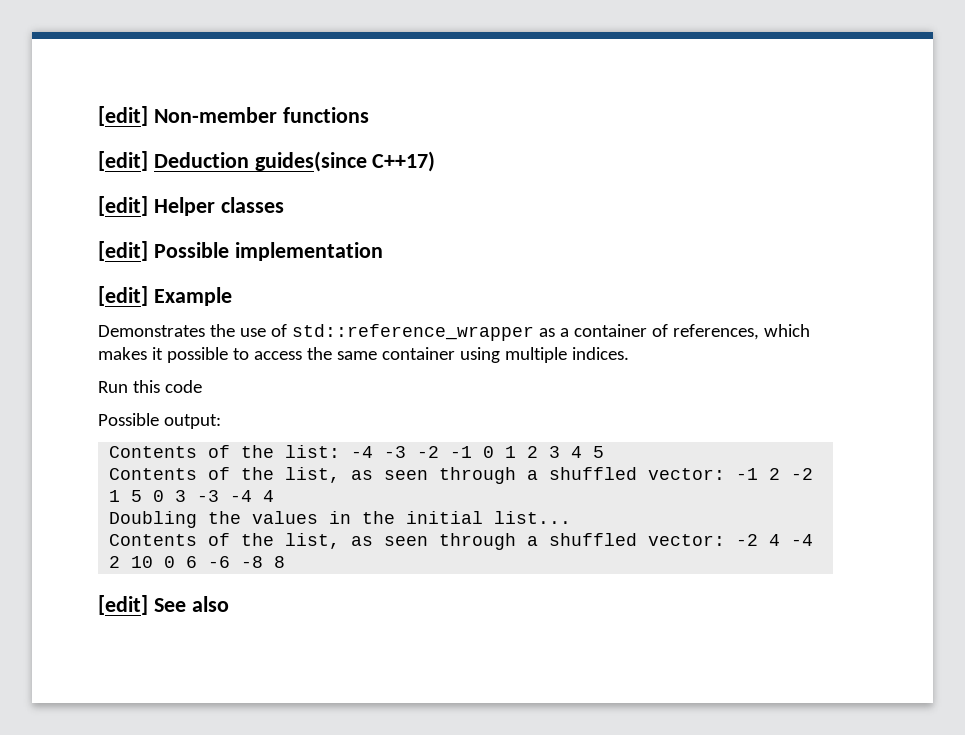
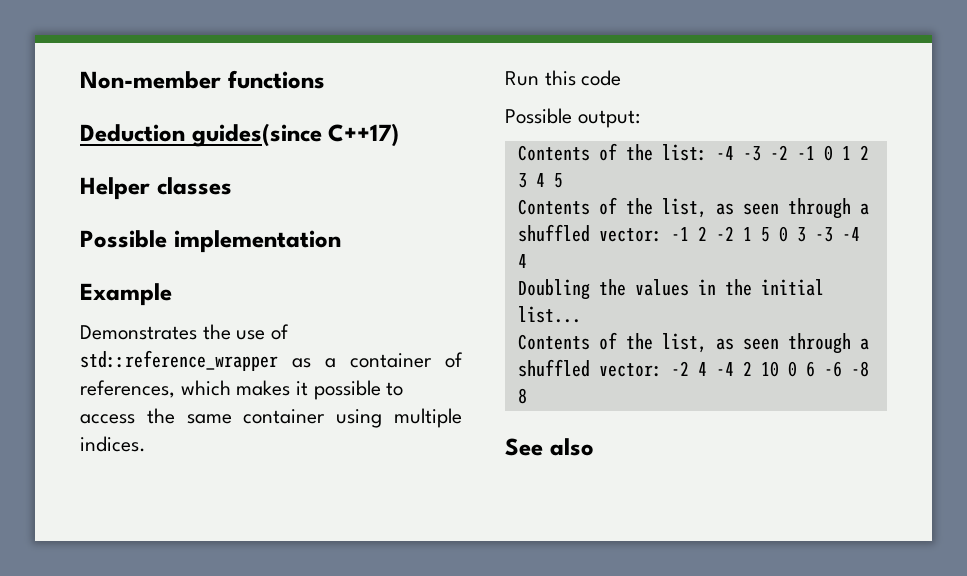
[98,106,148,126] [edit] -> (80, 80) none
[98,151,148,171] [edit] -> (325, 79) none
[98,196,148,216] [edit] -> (400, 135) none
[98,241,148,261] [edit] -> (232, 186) none
[98,286,148,306] [edit] -> (341, 241) none
[98,595,148,615] [edit] -> (527, 396) none

